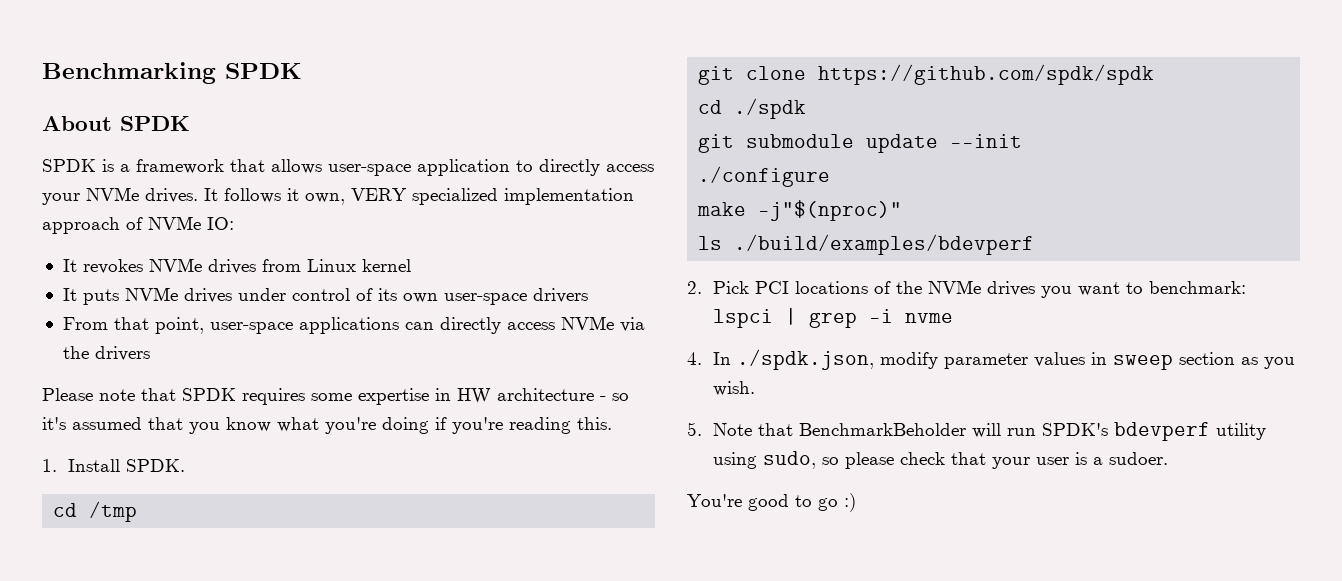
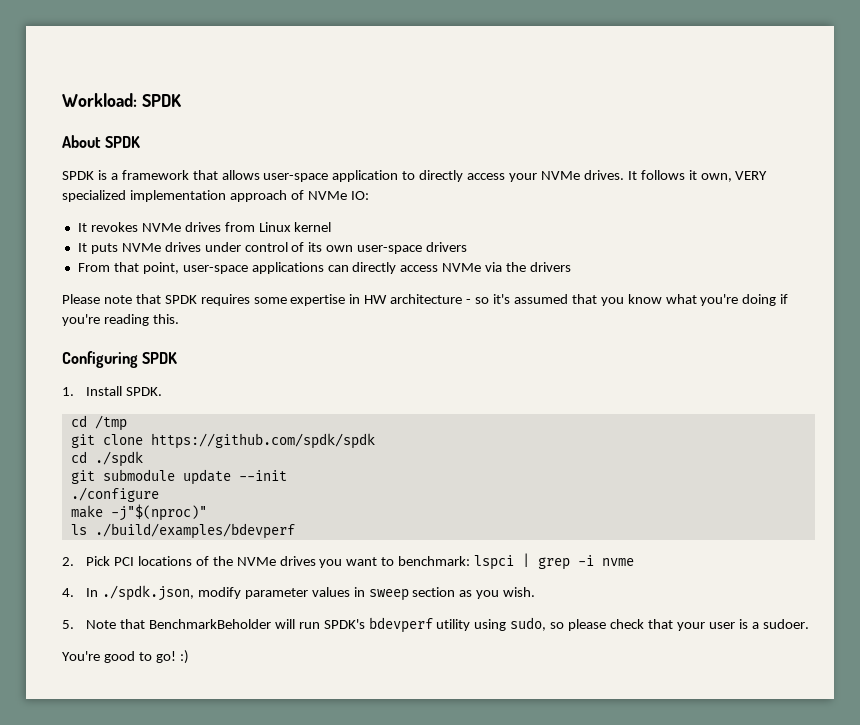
[42,62,216,84] Benchmarking -> [62,93,137,107] Workload:
(612, 423) none -> [62,351,178,368] // Configuring SPDK
[818,498,838,511] go -> [155,651,176,663] go!

